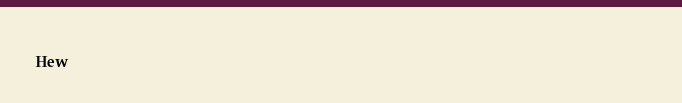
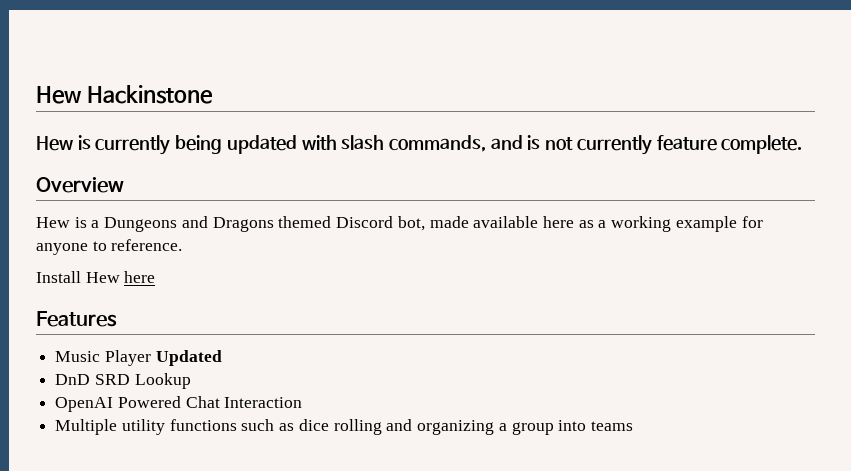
[35,56,69,67] Hew -> [36,85,213,104] [36,135,803,155] [36,177,124,193] [36,216,763,232] [36,239,183,255] [36,271,156,283] [36,311,117,327] [55,350,222,366] [55,373,191,389] [55,396,303,412] [55,419,633,435] Hew Hackinstone // Hew is currently being updated with slash commands, and is not currently feature complete. // Overview // Hew is a Dungeons and Dragons themed Discord bot, made available here as a working example for anyone to reference. // Install Hew here // Features // Music Player Updated // DnD SRD Lookup // OpenAI Powered Chat Interaction // Multiple utility functions such as dice rolling and organizing a group into teams

